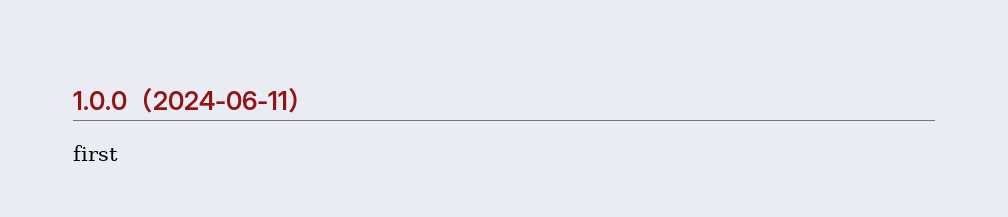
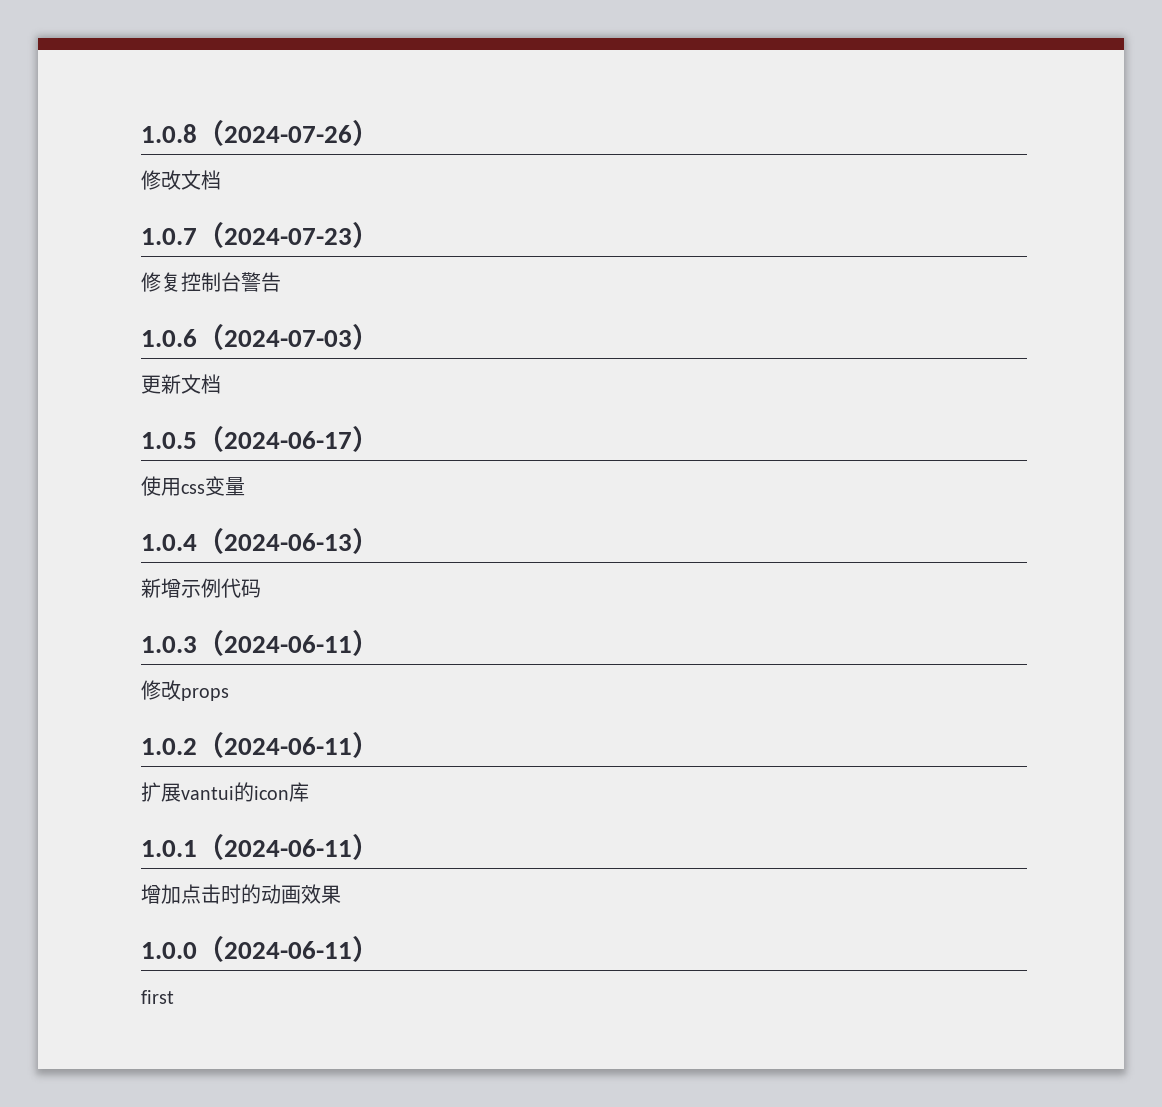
(73, 100) none -> [141,120,379,146] [141,170,221,190] [141,222,379,248] [141,272,281,292] [141,324,379,350] [141,374,221,394] [141,426,379,452] [141,476,245,496] [141,528,379,554] [141,578,261,598] [141,630,379,656] [141,680,229,701] [141,732,379,758] [141,782,309,802] [141,834,379,860] [141,884,341,904] 1.0.8（2024-07-26） // 修改文档 // 1.0.7（2024-07-23） // 修复控制台警告 // 1.0.6（2024-07-03） // 更新文档 // 1.0.5（2024-06-17） // 使用css变量 // 1.0.4（2024-06-13） // 新增示例代码 // 1.0.3（2024-06-11） // 修改props // 1.0.2（2024-06-11） // 扩展vantui的icon库 // 1.0.1（2024-06-11） // 增加点击时的动画效果 //

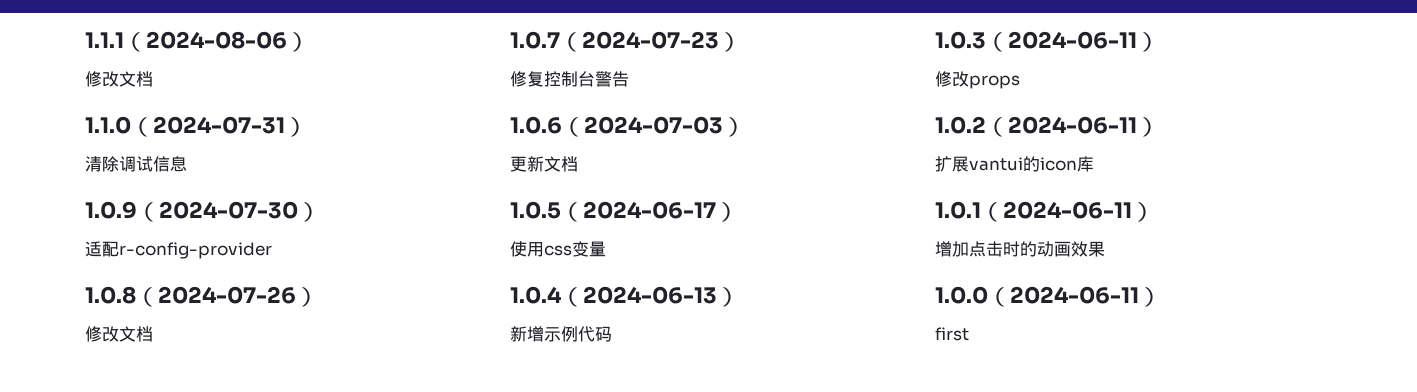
(141, 133) none -> [85,31,309,52] [85,71,153,87] [85,116,307,137] [85,156,187,172] [85,201,320,222] [85,241,272,259] 1.1.1（2024-08-06） // 修改文档 // 1.1.0（2024-07-31） // 清除调试信息 // 1.0.9（2024-07-30） // 适配r-config-provider //

